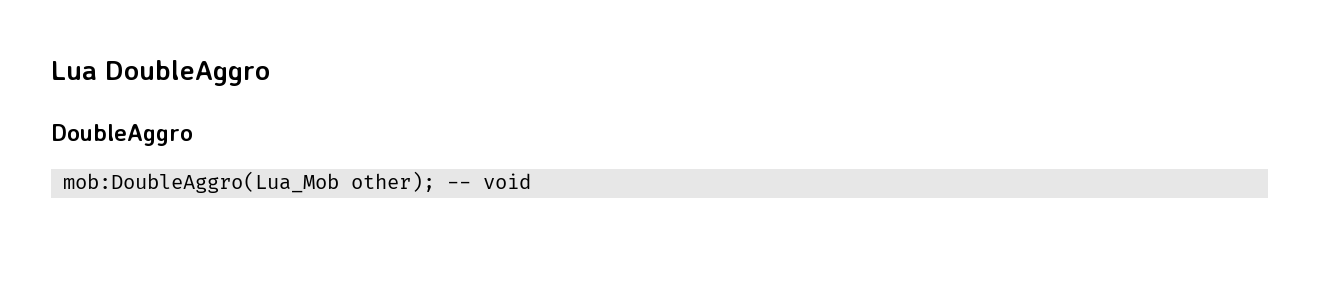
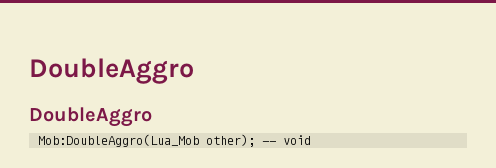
[51,61,97,80] Lua -> (29, 71) none
[63,171,340,193] mob:DoubleAggro(Lua_Mob -> [38,134,199,147] Mob:DoubleAggro(Lua_Mob

